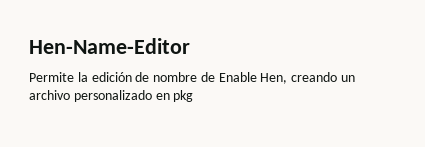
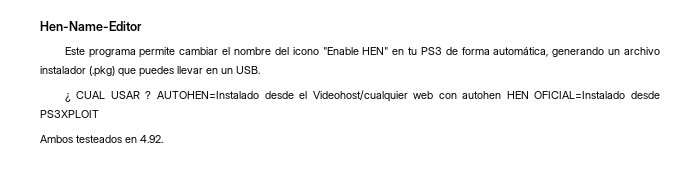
[29,72,356,84] [29,90,194,102] Permite la edición de nombre de Enable Hen, creando un archivo personalizado en pkg -> [64,47,661,58] [40,66,260,77] [64,90,661,102] [40,110,99,118] [40,135,163,143] Este programa permite cambiar el nombre del icono "Enable HEN" en tu PS3 de forma automática, generando un archivo instalador (.pkg) que puedes llevar en un USB. // ¿ CUAL USAR ? AUTOHEN=Instalado desde el Videohost/cualquier web con autohen HEN OFICIAL=Instalado desde PS3XPLOIT // Ambos testeados en 4.92.

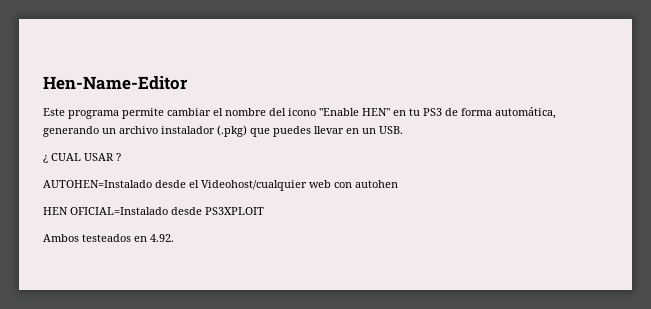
(152, 95) none -> (121, 157) //
(502, 95) none -> (398, 184) //

